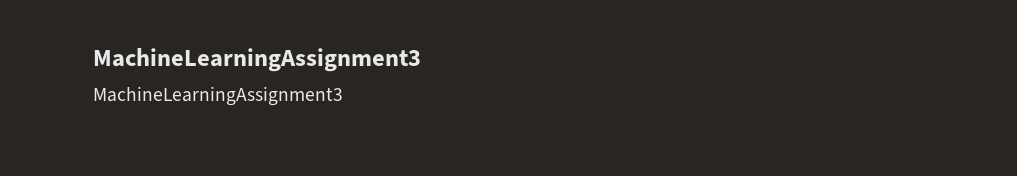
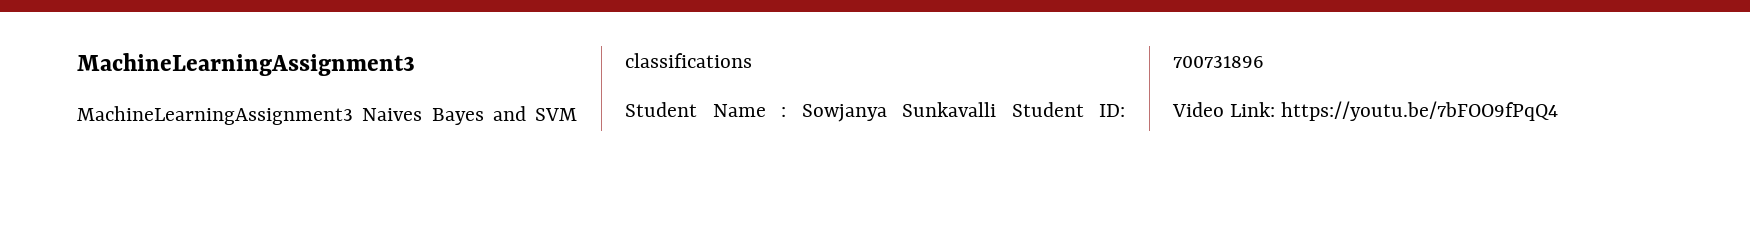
(343, 96) none -> [362,106,577,125] [625,53,752,68] [625,102,1125,122] [1173,56,1264,68] [1172,101,1559,121] Naives Bayes and SVM classifications // Student Name : Sowjanya Sunkavalli Student ID: 700731896 // Video Link: https://youtu.be/7bFOO9fPqQ4

